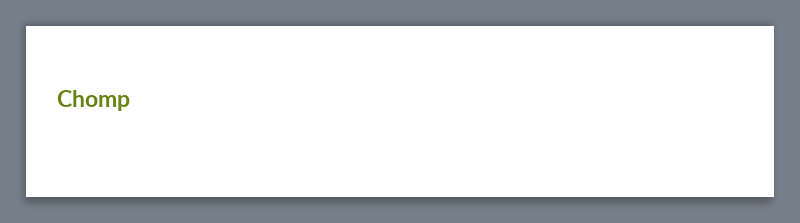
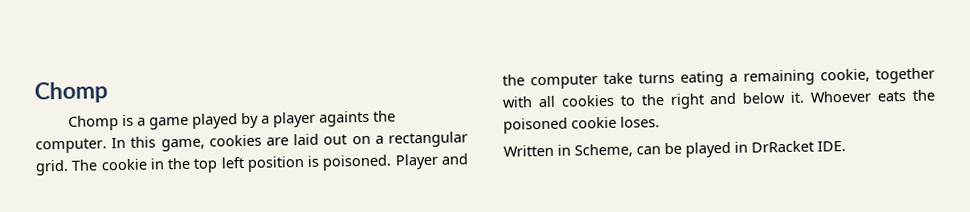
[57,90,130,111] Chomp -> [34,81,108,104] [68,110,397,131] [35,131,468,154] [35,153,468,176] [502,67,935,90] [502,89,936,109] [503,116,660,134] [503,140,846,158] Chomp // Chomp is a game played by a player againts the computer. In this game, cookies are laid out on a rectangular grid. The cookie in the top left position is poisoned. Player and the computer take turns eating a remaining cookie, together with all cookies to the right and below it. Whoever eats the poisoned cookie loses. // Written in Scheme, can be played in DrRacket IDE.

